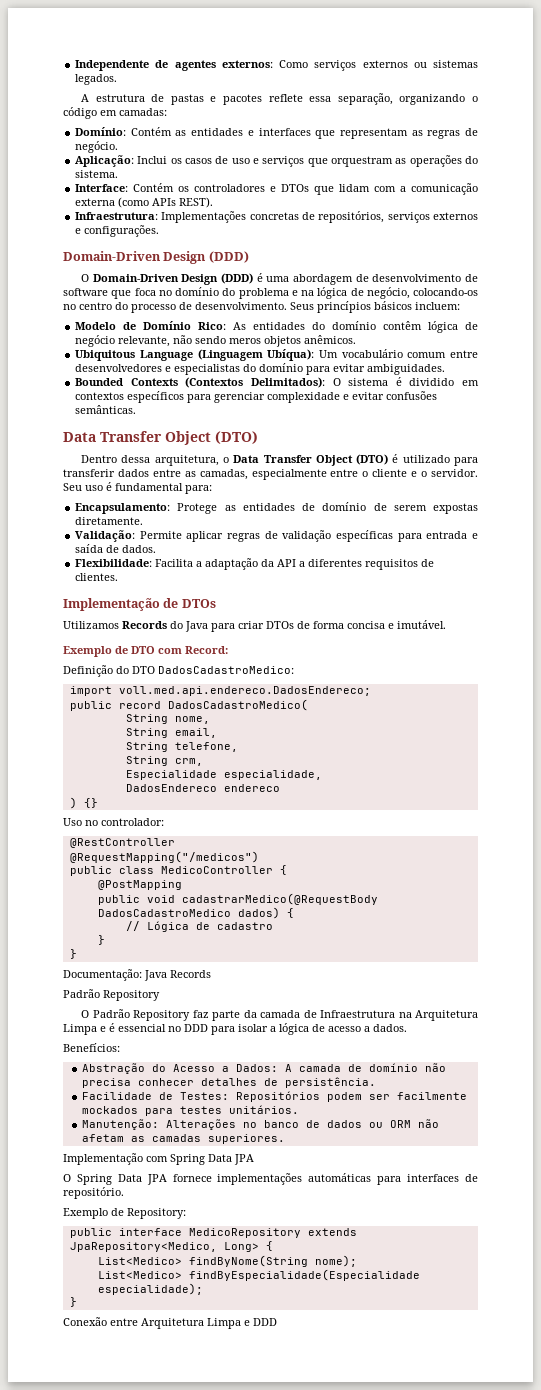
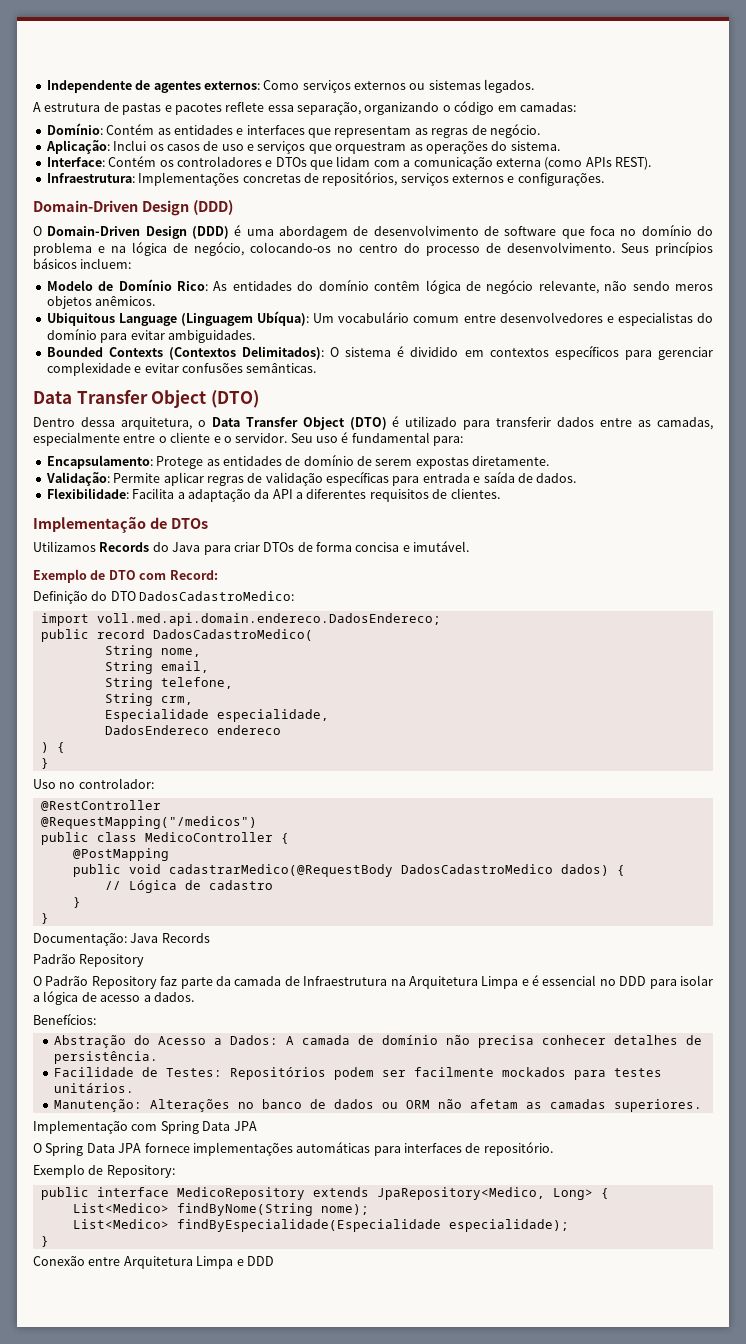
[118,686,371,696] voll.med.api.endereco.DadosEndereco; -> [96,613,441,626] voll.med.api.domain.endereco.DadosEndereco;
[83,798,98,808] {} -> [56,742,65,753] [40,758,49,769] { // }

